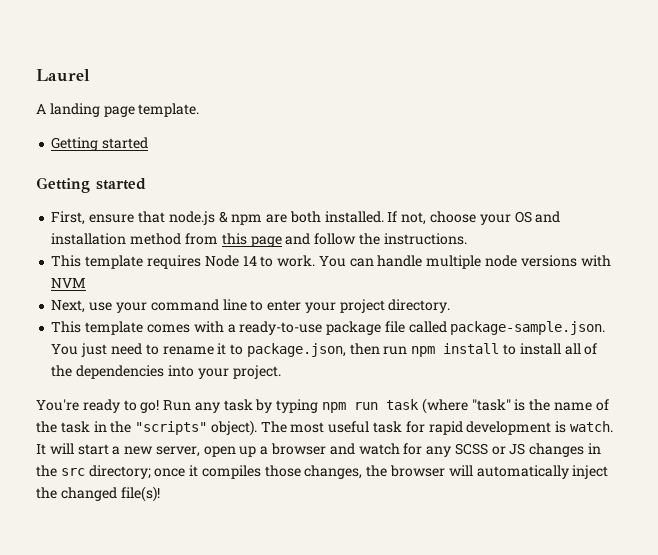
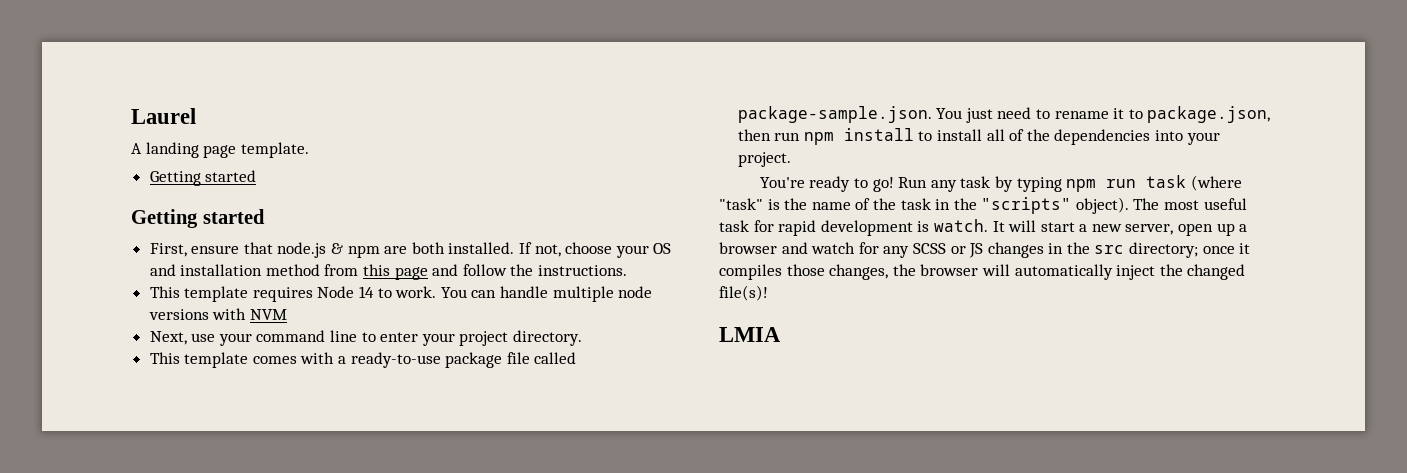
(160, 494) none -> [719,327,781,342] // LMIA

